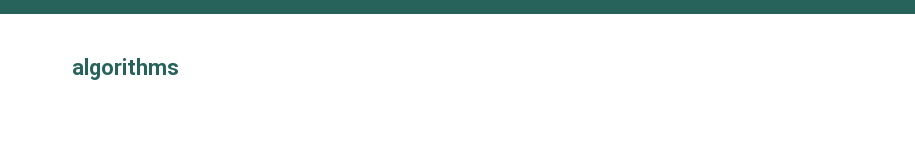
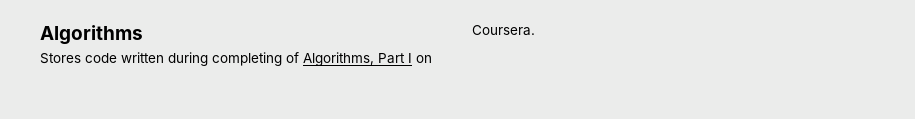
[72,58,179,80] algorithms -> [40,25,143,45] [40,52,432,66] [472,25,535,36] Algorithms // Stores code written during completing of Algorithms, Part I on Coursera.

